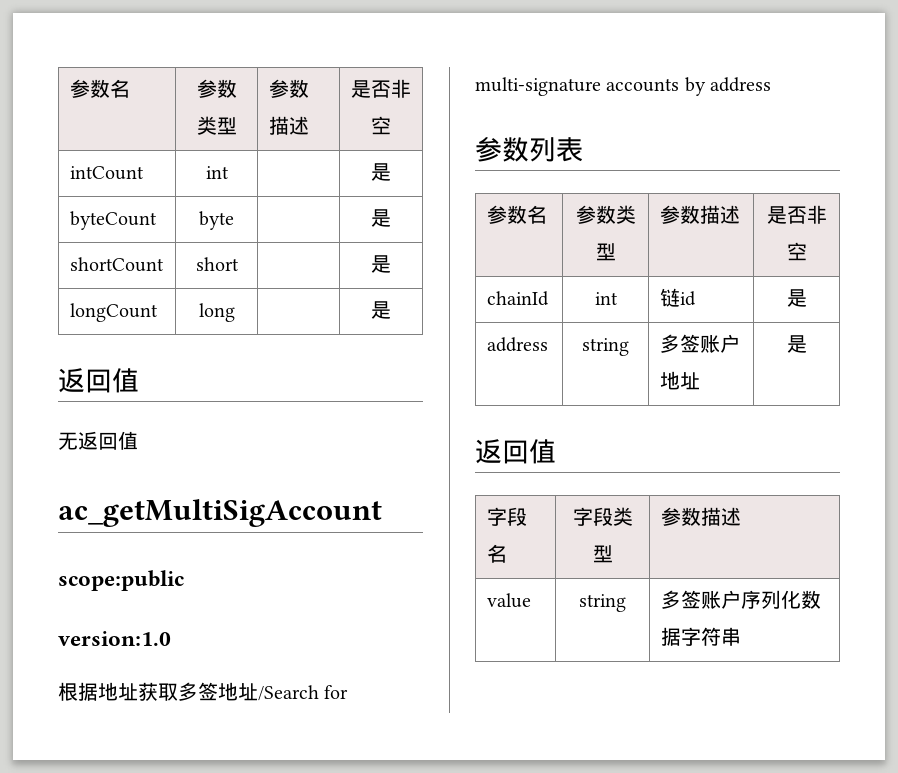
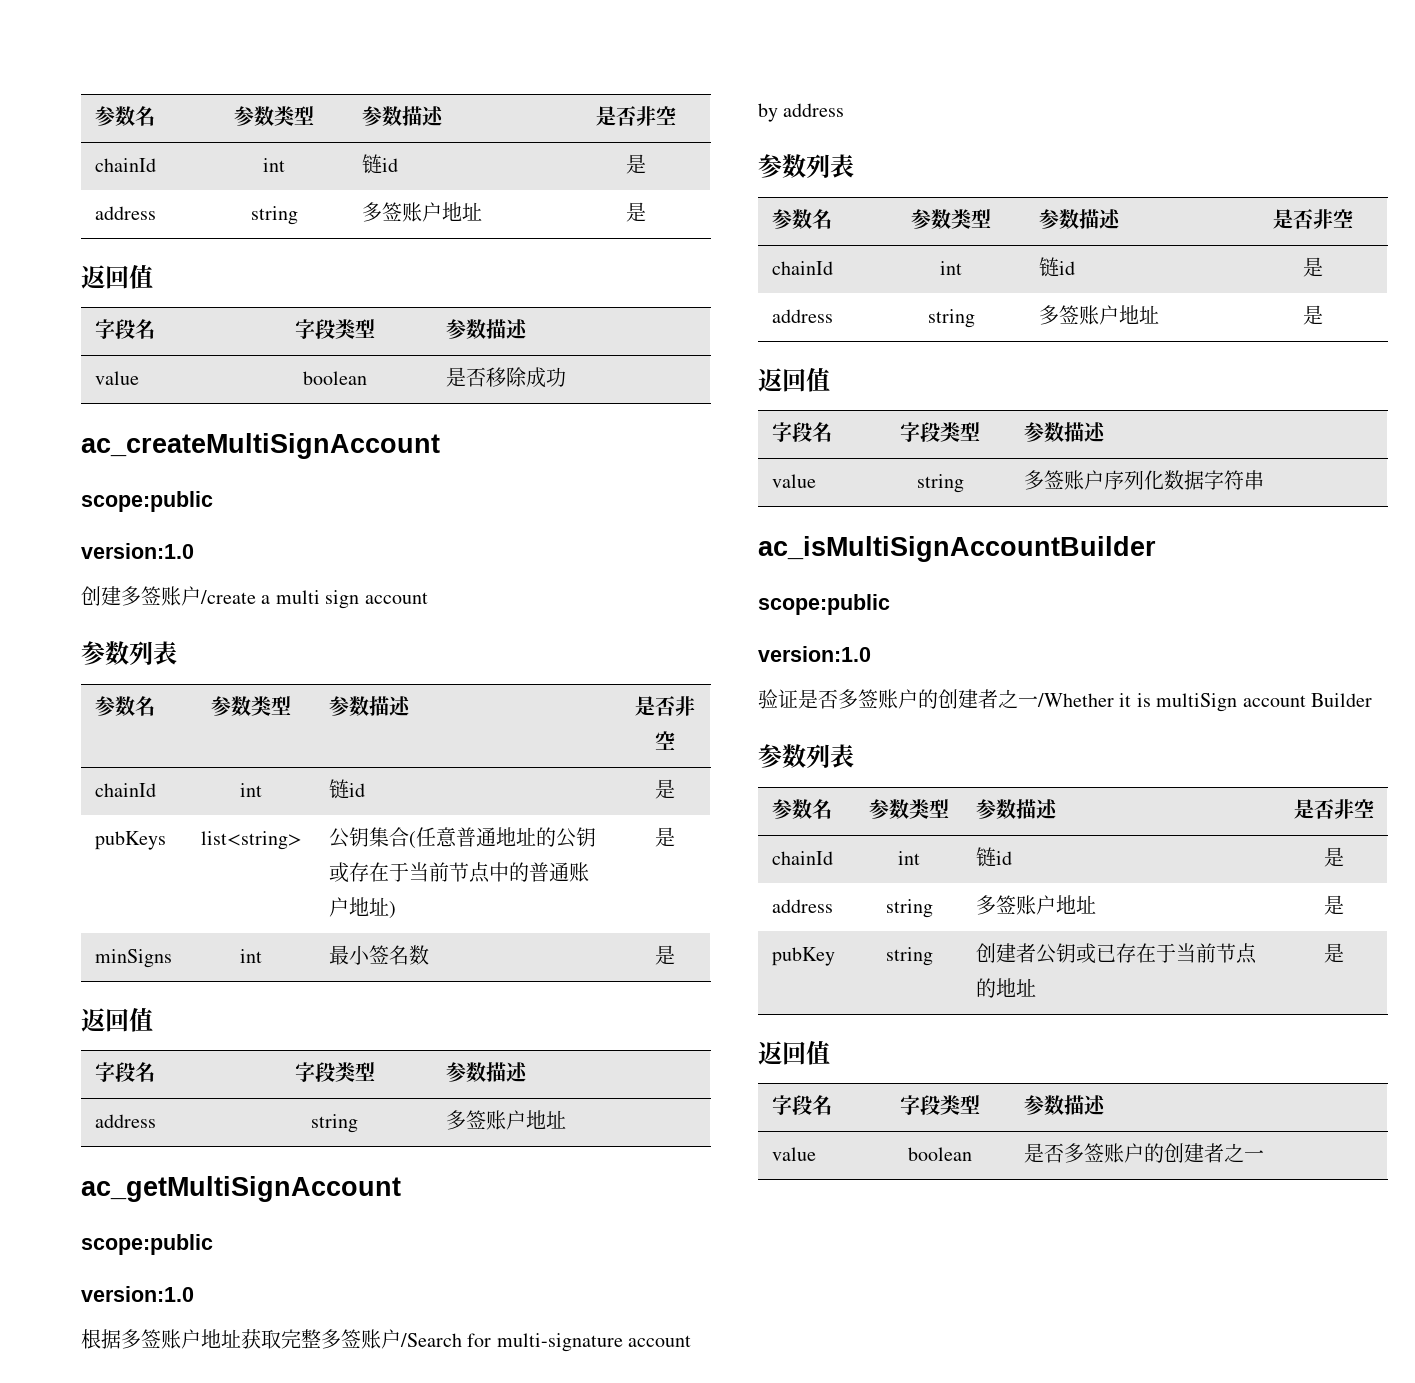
[69,79,130,98] [196,79,237,98] [196,116,237,135] [268,79,309,98] [268,116,309,135] [351,79,411,98] [371,116,391,135] [69,166,144,180] [205,166,229,179] [371,163,391,181] [69,211,157,230] [199,211,234,230] [371,209,391,227] [69,257,164,272] [195,257,239,271] [371,255,391,273] [69,303,158,322] [198,303,235,322] [371,301,391,319] [58,368,139,393] [58,431,138,450] [58,499,382,527] [58,570,184,591] [58,631,171,646] [58,682,258,701] 参数名 | 参数类型 | 参数描述 | 是否非空 // intCount | int | | 是 // byteCount | byte | | 是 // shortCount | short | | 是 // longCount | long | | 是 // 返回值 // 无返回值 // ac_getMultiSigAccount // scope:public // version:1.0 // 根据地址获取多签地址 -> [94,106,155,126] [234,106,314,126] [361,106,444,126] [595,106,676,126] [94,158,156,172] [263,158,285,172] [361,154,398,174] [625,154,646,174] [94,206,156,220] [250,206,298,225] [361,202,482,222] [625,202,646,222] [81,264,153,289] [94,319,155,339] [294,319,375,339] [445,319,528,339] [94,371,139,385] [302,371,367,385] [445,367,566,388] [81,433,440,459] [81,491,213,512] [81,543,194,559] [81,586,428,609] [81,641,177,666] [94,696,155,716] [211,696,291,716] [328,696,411,716] [634,696,695,716] [654,731,675,750] [94,783,156,797] [240,783,262,797] [328,779,365,799] [654,779,675,799] [94,831,166,850] [200,831,302,850] [328,827,596,849] [328,862,589,883] [328,897,396,919] [654,827,675,847] [94,949,172,968] [240,949,262,963] [328,945,429,965] [654,945,675,965] [81,1007,153,1032] [94,1062,155,1082] [294,1062,375,1082] [445,1062,528,1082] [94,1114,156,1128] [311,1114,358,1133] [445,1110,566,1130] [81,1176,401,1202] [81,1234,213,1255] [81,1286,194,1302] [81,1329,401,1349] 参数名 | 参数类型 | 参数描述 | 是否非空 // chainId | int | 链id | 是 // address | string | 多签账户地址 | 是 // 返回值 // 字段名 | 字段类型 | 参数描述 // value | boolean | 是否移除成功 // ac_createMultiSignAccount // scope:public // version:1.0 // 创建多签账户/create a multi sign account // 参数列表 // 参数名 | 参数类型 | 参数描述 | 是否非空 // chainId | int | 链id | 是 // pubKeys | list<string> | 公钥集合(任意普通地址的公钥或存在于当前节点中的普通账户地址) | 是 // minSigns | int | 最小签名数 | 是 // 返回值 // 字段名 | 字段类型 | 参数描述 // address | string | 多签账户地址 // ac_getMultiSignAccount // scope:public // version:1.0 // 根据多签账户地址获取完整多签账户
[606,78,680,92] accounts -> [628,1335,692,1347] account
(741, 636) none -> [758,536,1156,562] [758,594,890,615] [758,646,871,662] [758,689,1372,712] [758,744,854,769] [771,799,832,819] [869,799,949,819] [975,799,1058,819] [1293,799,1374,819] [771,851,833,865] [898,851,920,865] [975,847,1012,867] [1323,847,1344,867] [771,899,833,913] [885,899,933,918] [975,895,1096,915] [1323,895,1344,915] [771,947,835,966] [885,947,933,966] [975,943,1257,964] [975,978,1036,998] [1323,943,1344,963] [758,1040,830,1065] [771,1095,832,1115] [900,1095,980,1115] [1023,1095,1106,1115] [771,1147,816,1161] [908,1147,972,1161] [1023,1143,1264,1163] // ac_isMultiSignAccountBuilder // scope:public // version:1.0 // 验证是否多签账户的创建者之一/Whether it is multiSign account Builder // 参数列表 // 参数名 | 参数类型 | 参数描述 | 是否非空 // chainId | int | 链id | 是 // address | string | 多签账户地址 | 是 // pubKey | string | 创建者公钥或已存在于当前节点的地址 | 是 // 返回值 // 字段名 | 字段类型 | 参数描述 // value | boolean | 是否多签账户的创建者之一

